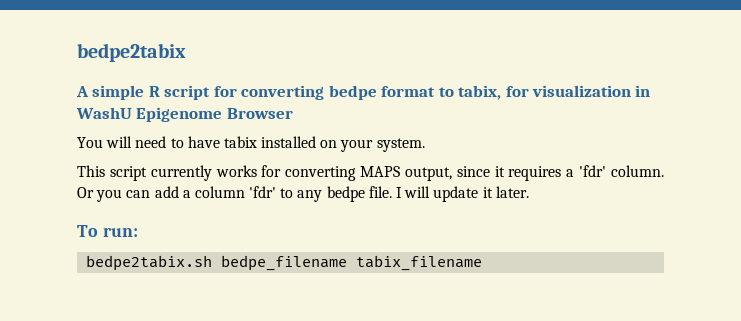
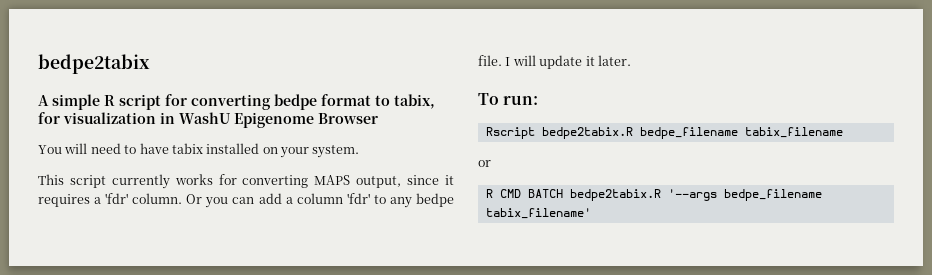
[86,255,213,271] bedpe2tabix.sh -> [485,127,633,139] Rscript bedpe2tabix.R
(483, 263) none -> [478,160,491,167] [485,189,822,201] [485,208,591,219] // or // R CMD BATCH bedpe2tabix.R '--args bedpe_filename tabix_filename'

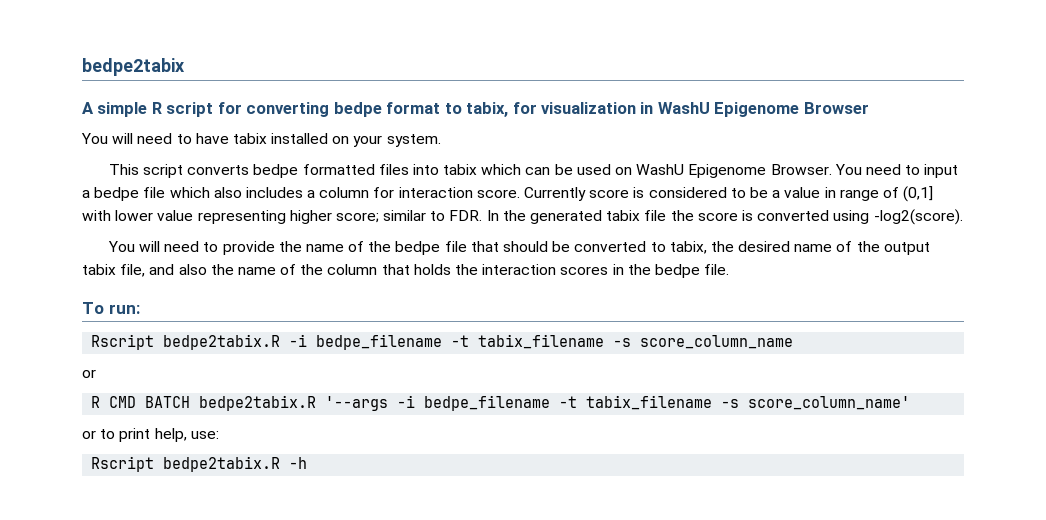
[111,174,455,189] [38,193,454,208] [478,55,631,69] currently works for converting MAPS output, since it requires a 'fdr' column. Or you can add a column 'fdr' to any bedpe file. I will update it later. -> [187,164,959,178] [82,186,934,202] [82,209,963,225] [107,241,930,255] [82,264,730,278] converts bedpe formatted files into tabix which can be used on WashU Epigenome Browser. You need to input a bedpe file which also includes a column for interaction score. Currently score is considered to be a value in range of (0,1] with lower value representing higher score; similar to FDR. In the generated tabix file the score is converted using -log2(score). // You will need to provide the name of the bedpe file that should be converted to tabix, the desired name of the output tabix file, and also the name of the column that holds the interaction scores in the bedpe file.
[639,127,843,139] bedpe_filename tabix_filename -> [289,334,794,350] -i bedpe_filename -t tabix_filename -s score_column_name
[723,189,822,201] [485,208,591,219] bedpe_filename tabix_filename' -> [397,395,911,411] [82,428,219,442] [91,456,308,472] -i bedpe_filename -t tabix_filename -s score_column_name' // or to print help, use: // Rscript bedpe2tabix.R -h

